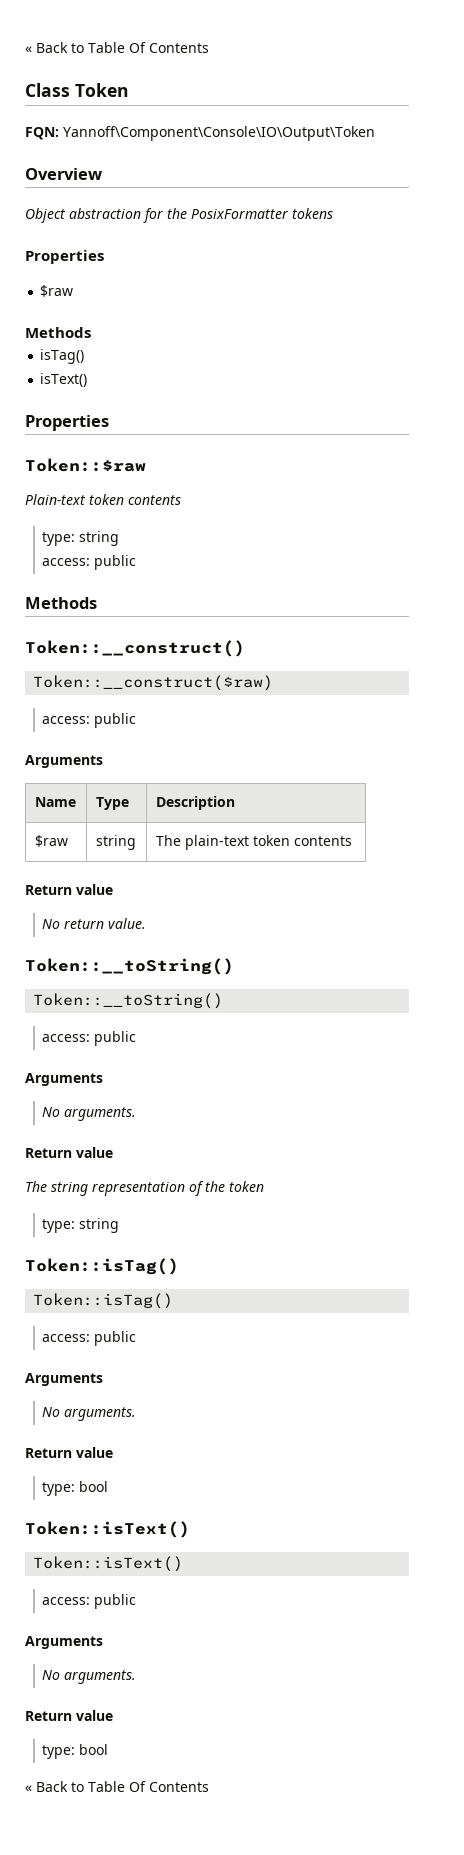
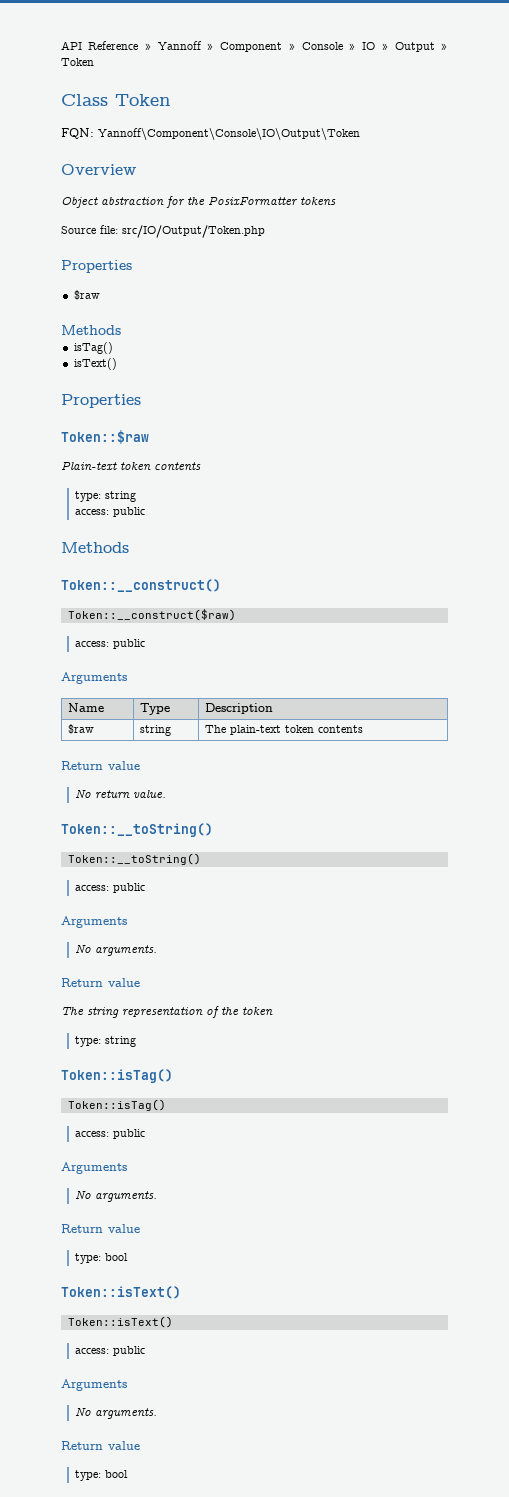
[25,42,209,53] « Back to Table Of Contents -> [61,41,448,52] [61,58,94,66] API Reference » Yannoff » Component » Console » IO » Output » Token
(333, 213) none -> [61,225,265,238] // Source file: src/IO/Output/Token.php
[25,1781,209,1792] // « Back to Table Of Contents -> (129, 1474) none

